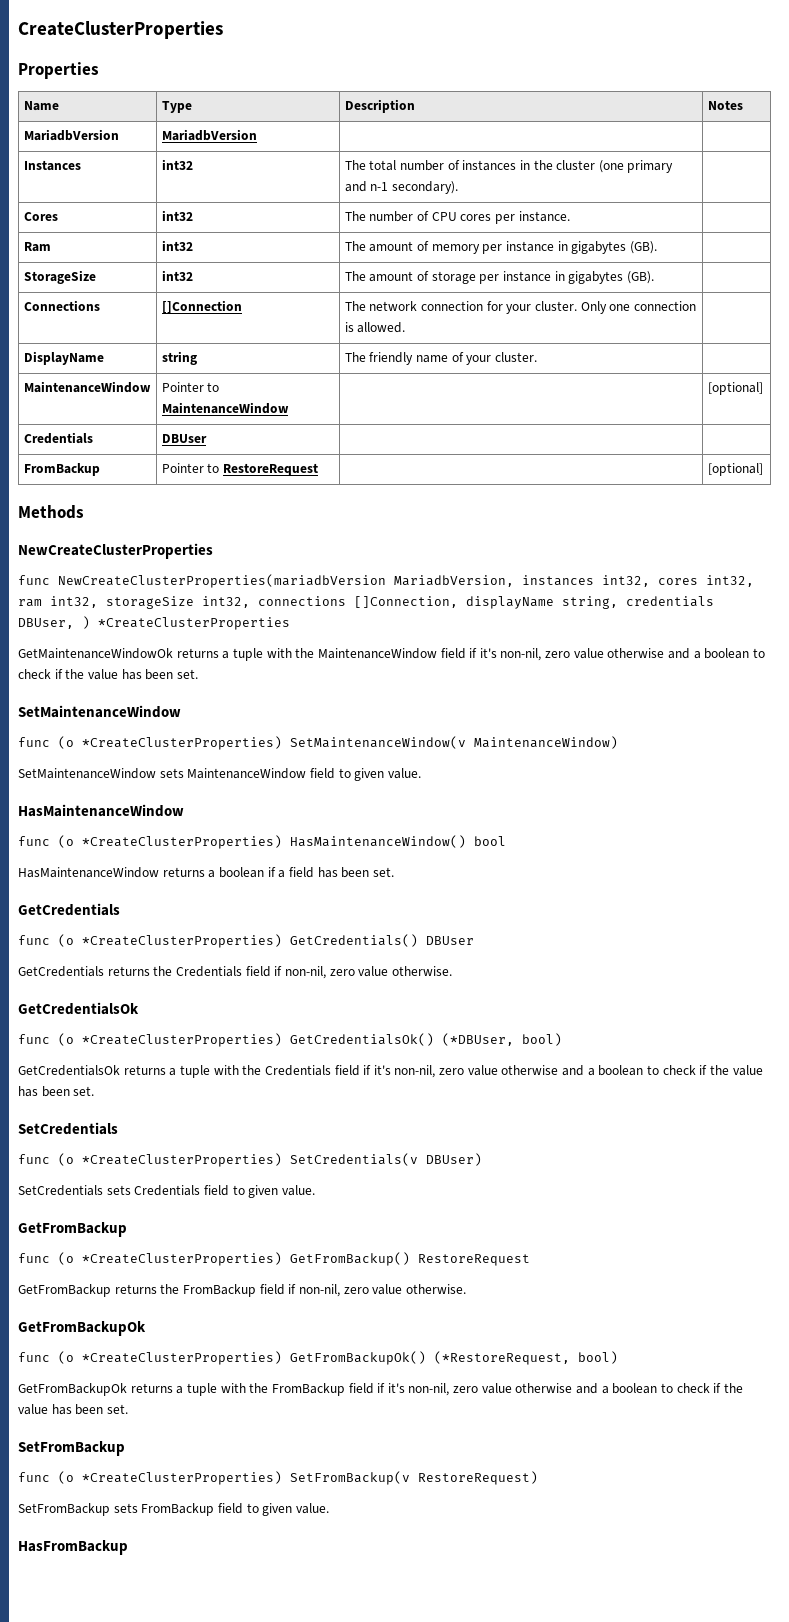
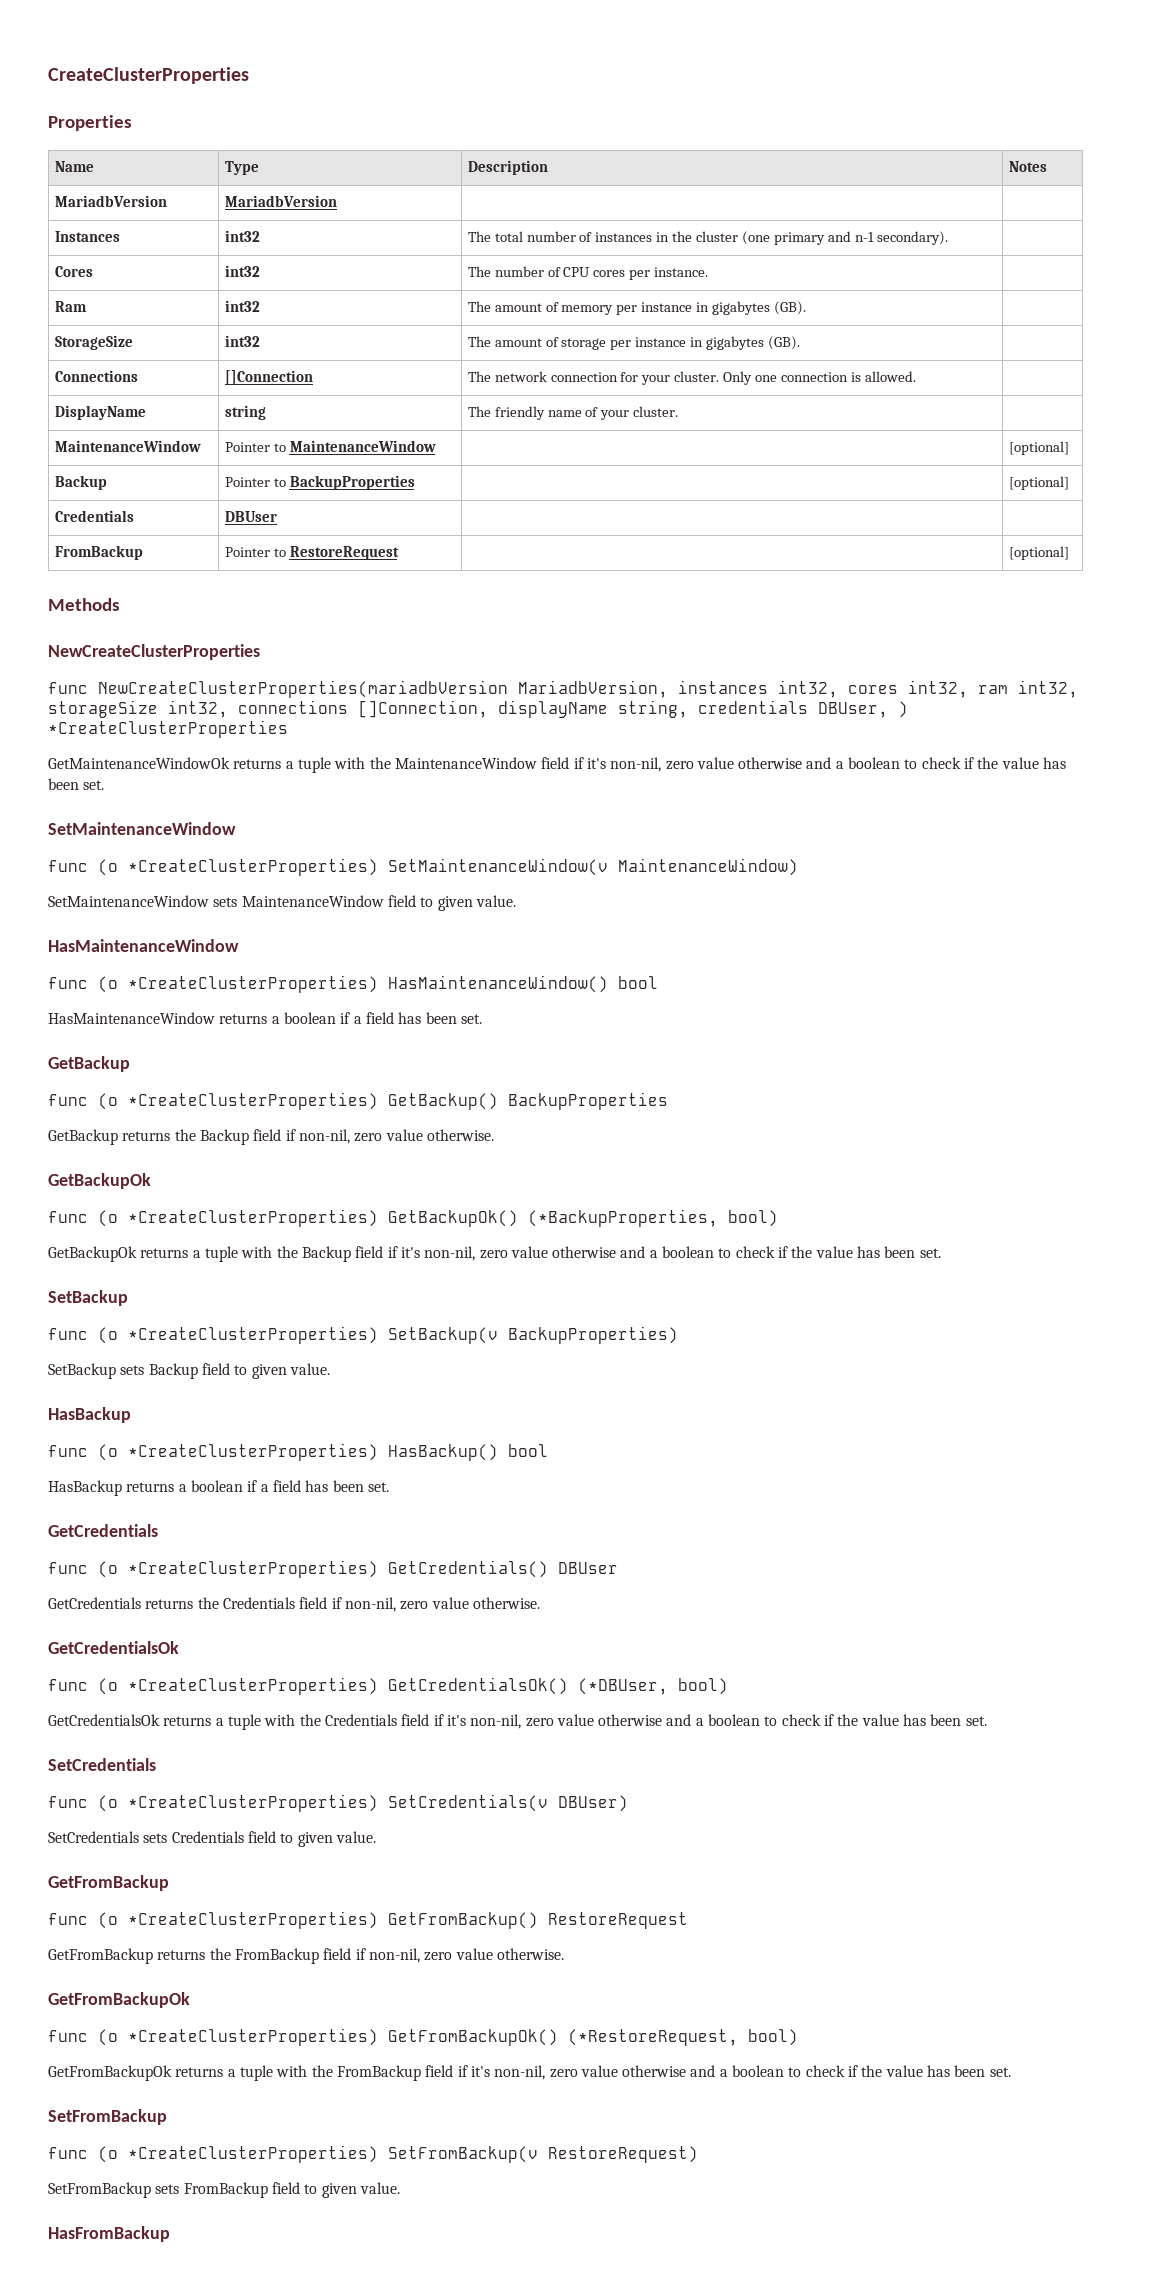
(763, 388) none -> [54,475,107,490] [224,475,415,490] [1008,476,1069,490] // Backup | Pointer to BackupProperties | | [optional]
(394, 872) none -> [48,1056,130,1072] [48,1092,668,1110] [48,1129,494,1145] [48,1173,151,1189] [48,1209,778,1227] [48,1246,941,1262] [48,1290,128,1306] [48,1326,678,1344] [48,1363,330,1379] [48,1407,131,1423] [48,1443,548,1461] [48,1480,389,1496] // GetBackup // func (o *CreateClusterProperties) GetBackup() BackupProperties // GetBackup returns the Backup field if non-nil, zero value otherwise. // GetBackupOk // func (o *CreateClusterProperties) GetBackupOk() (*BackupProperties, bool) // GetBackupOk returns a tuple with the Backup field if it's non-nil, zero value otherwise and a boolean to check if the value has been set. // SetBackup // func (o *CreateClusterProperties) SetBackup(v BackupProperties) // SetBackup sets Backup field to given value. // HasBackup // func (o *CreateClusterProperties) HasBackup() bool // HasBackup returns a boolean if a field has been set.

